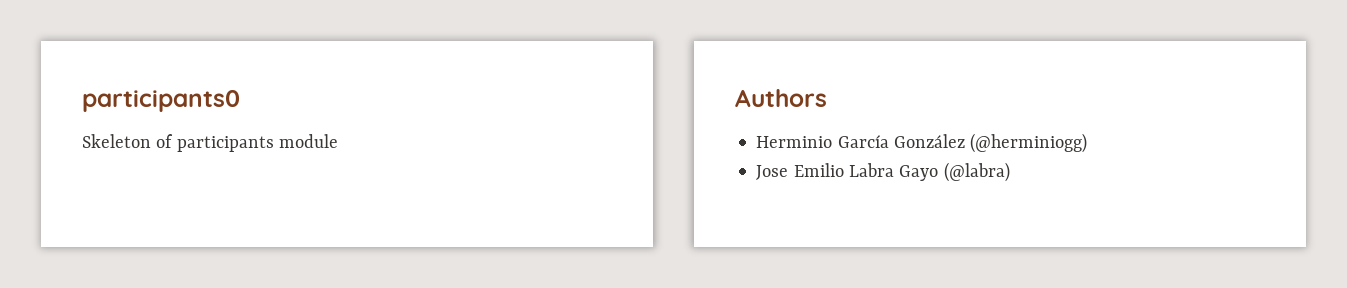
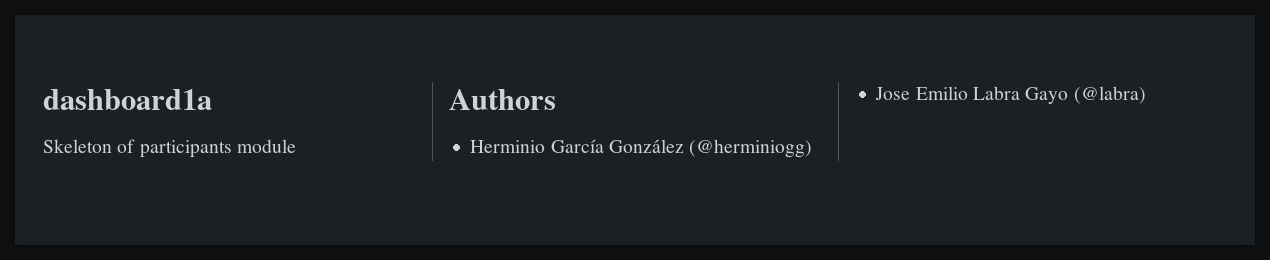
[82,90,240,112] participants0 -> [43,89,212,110] dashboard1a

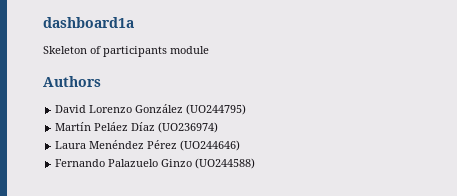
[470,139,813,158] [875,86,1146,104] Herminio García González (@herminiogg) // Jose Emilio Labra Gayo (@labra) -> [55,104,247,115] [55,122,219,133] [55,140,241,151] [55,158,256,169] David Lorenzo González (UO244795) // Martín Peláez Díaz (UO236974) // Laura Menéndez Pérez (UO244646) // Fernando Palazuelo Ginzo (UO244588)

